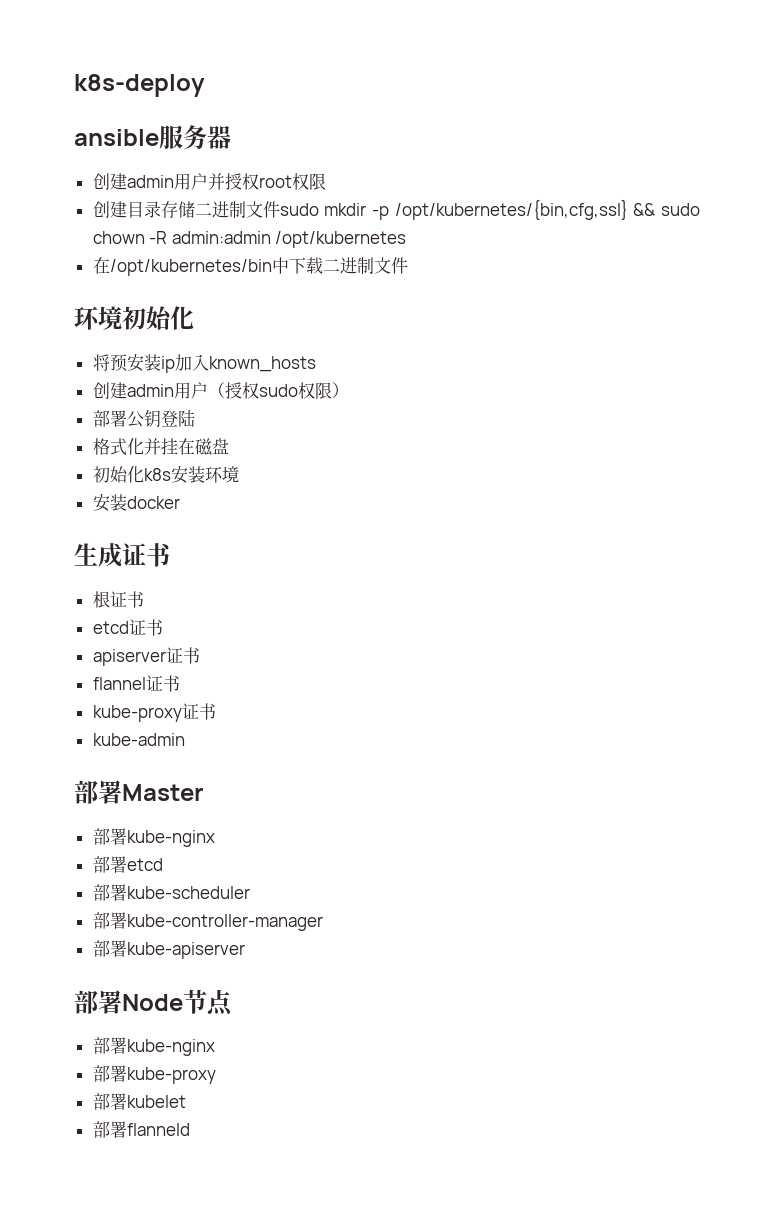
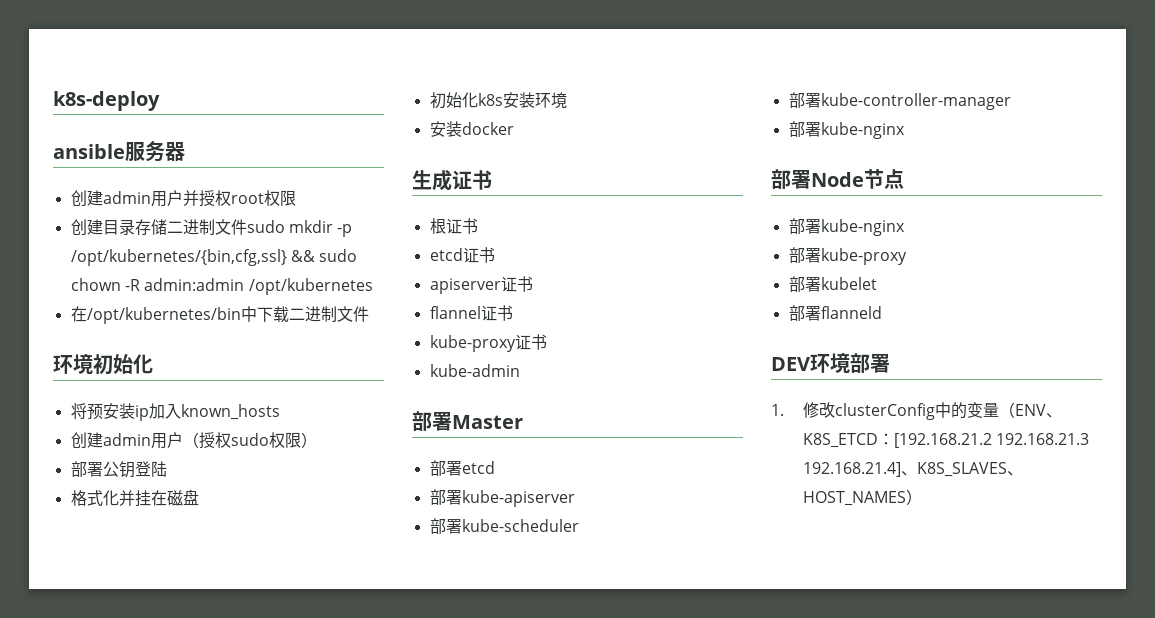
[126,830,215,847] [92,856,163,873] kube-nginx // 部署etcd -> [461,461,495,474] [429,489,575,507] etcd // 部署kube-apiserver
[126,942,245,959] kube-apiserver -> [820,122,905,139] kube-nginx
(190, 1129) none -> [771,353,890,373] [771,402,1062,420] [802,433,1090,448] [802,462,1023,477] [802,489,922,506] // DEV环境部署 // 1.修改clusterConfig中的变量（ENV、K8S_ETCD：[192.168.21.2 192.168.21.3 192.168.21.4]、K8S_SLAVES、HOST_NAMES）

